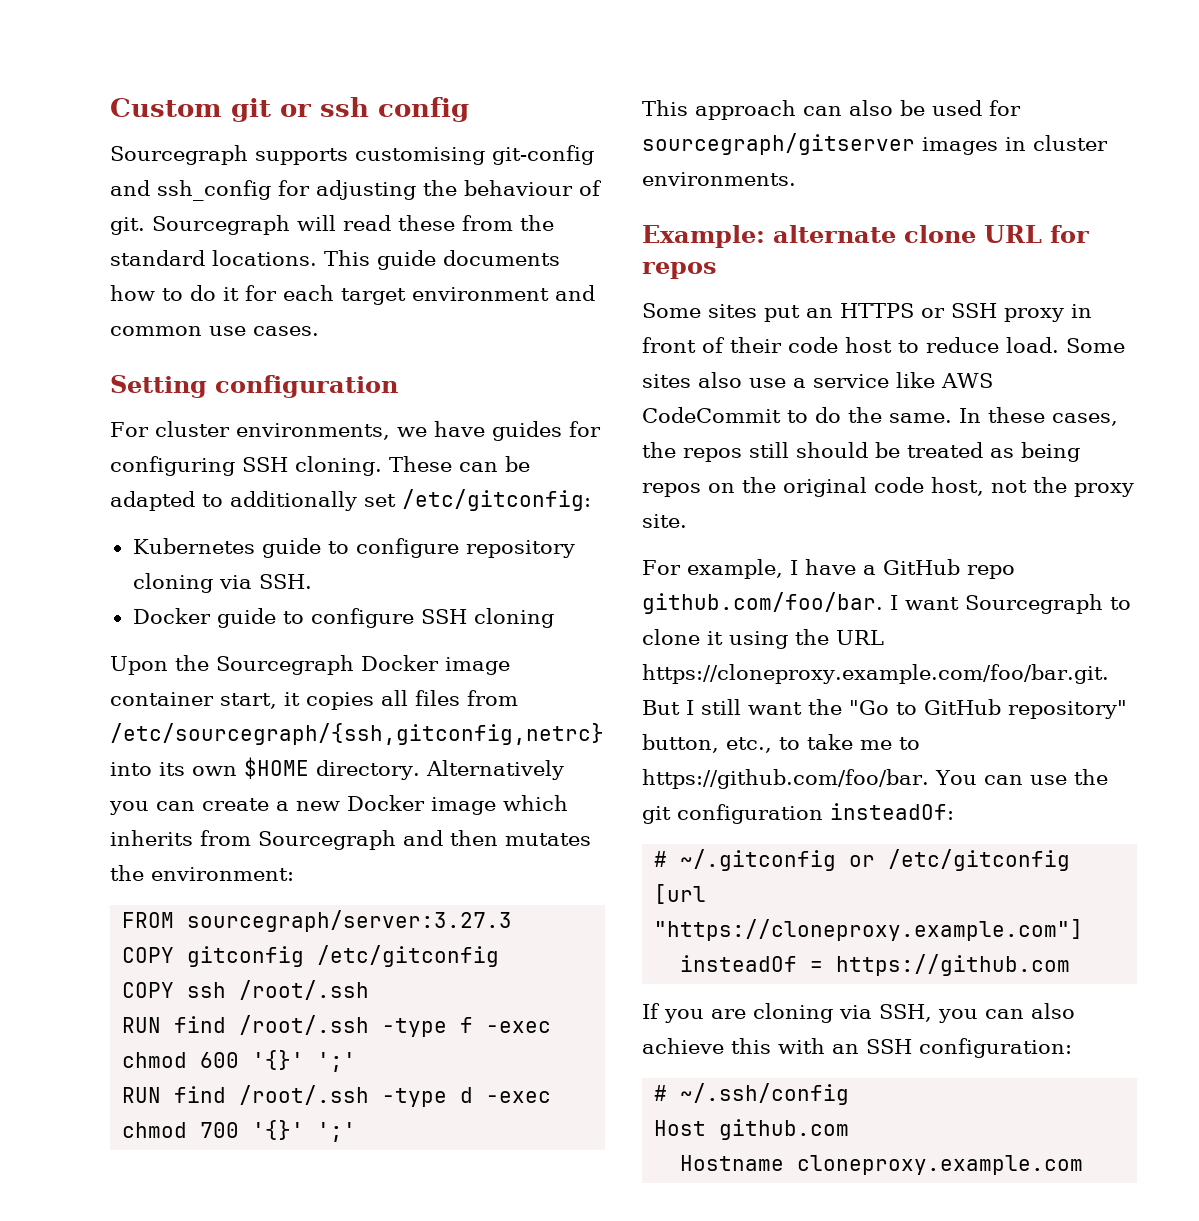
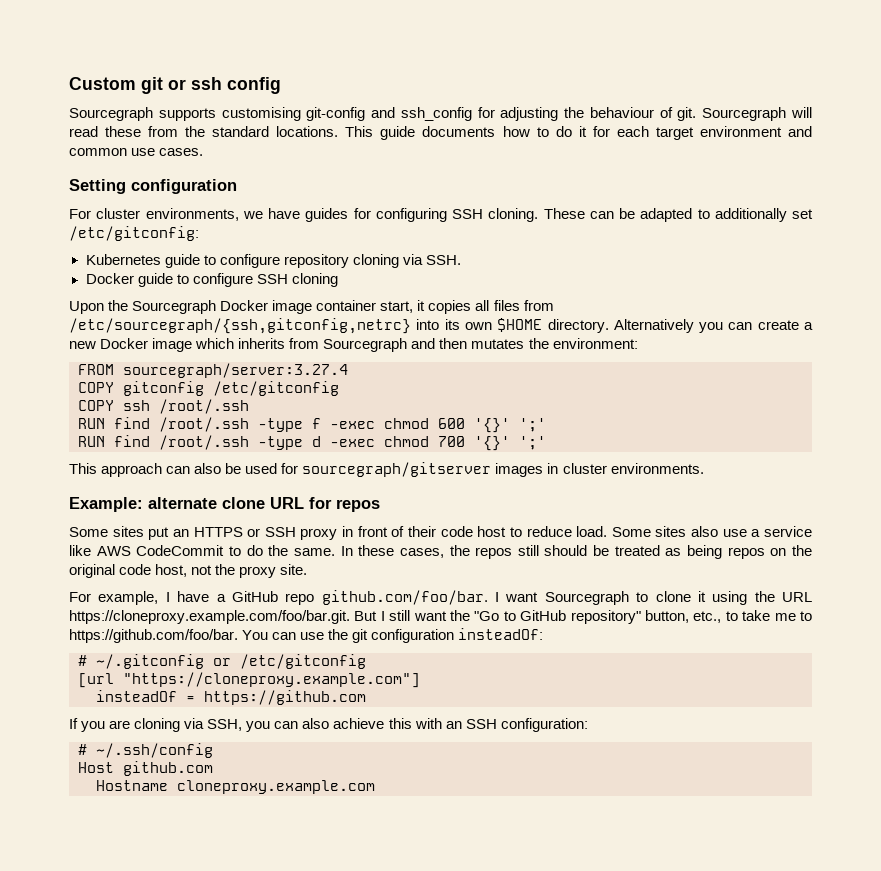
[187,910,513,932] sourcegraph/server:3.27.3 -> [123,363,348,378] sourcegraph/server:3.27.4

